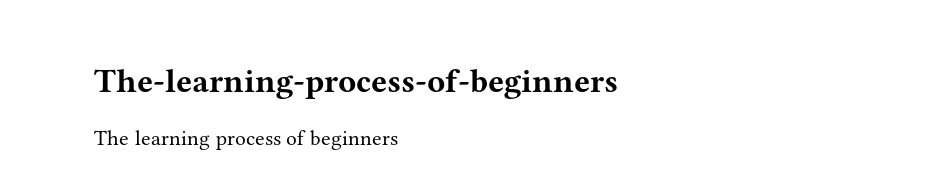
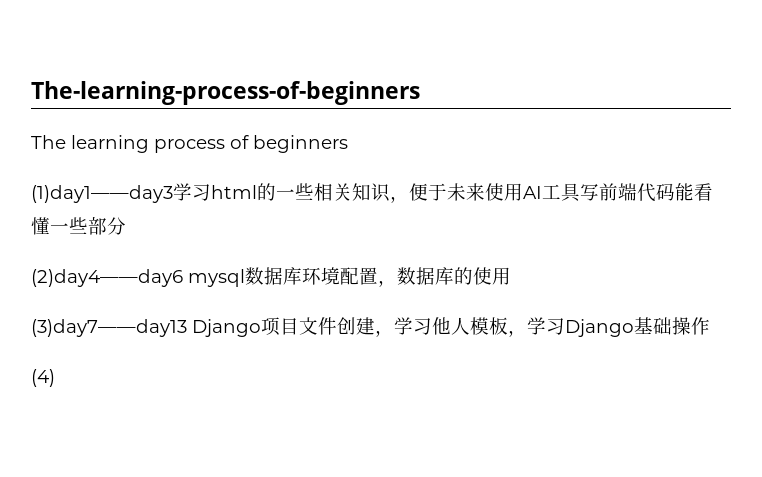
(399, 140) none -> [31,183,713,203] [31,217,126,235] [31,267,511,287] [31,317,710,337] [31,369,55,387] // (1)day1——day3学习html的一些相关知识，便于未来使用AI工具写前端代码能看懂一些部分 // (2)day4——day6 mysql数据库环境配置，数据库的使用 // (3)day7——day13 Django项目文件创建，学习他人模板，学习Django基础操作 // (4)

